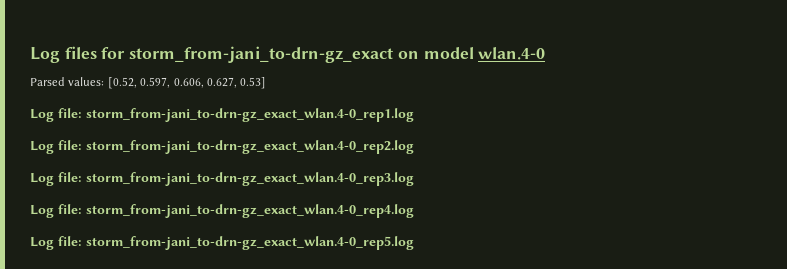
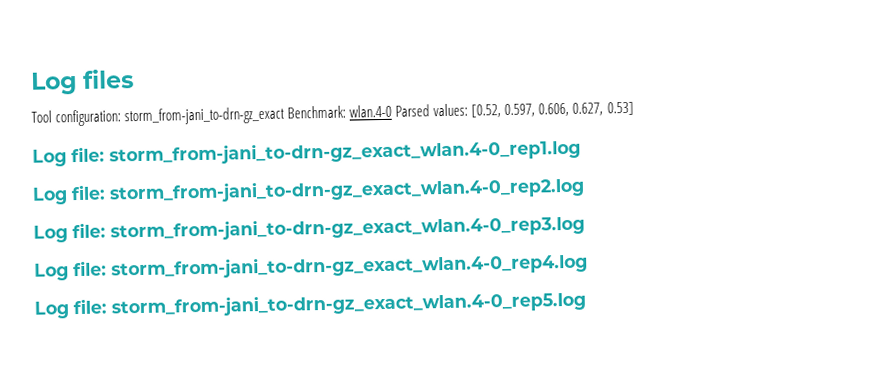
[101,46,474,63] for storm_from-jani_to-drn-gz_exact on model -> [31,105,347,127] // Tool configuration: storm_from-jani_to-drn-gz_exact Benchmark:
(546, 53) // -> (393, 111) none

